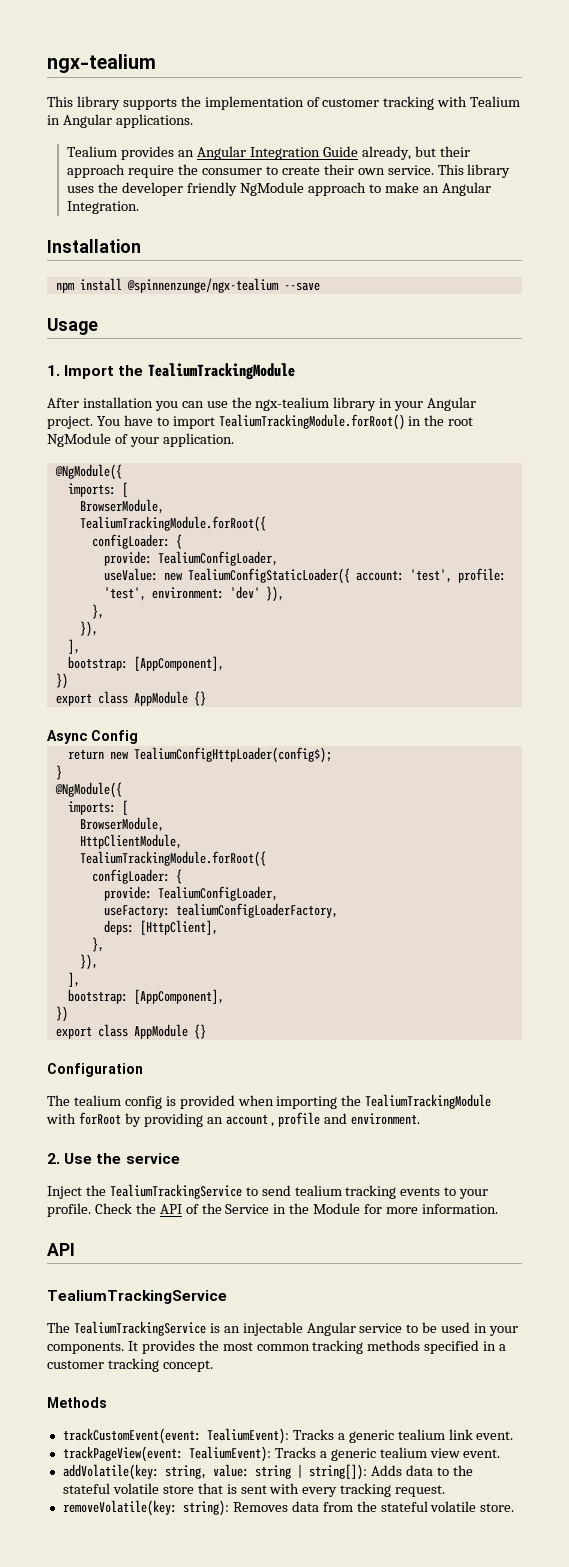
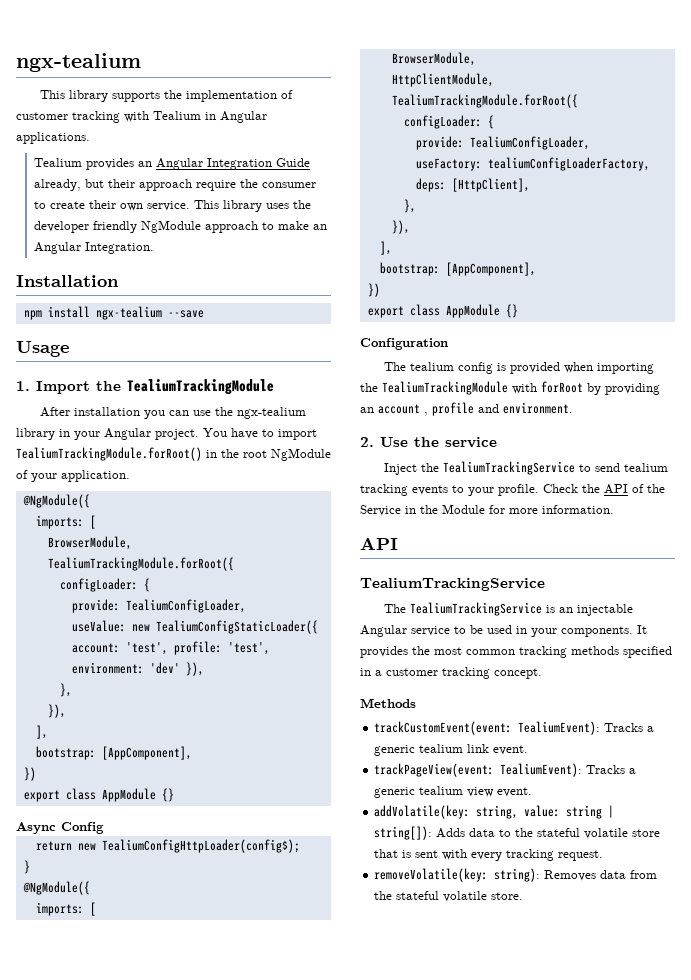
[126,278,279,293] @spinnenzunge/ngx-tealium -> [95,306,162,320] ngx-tealium

